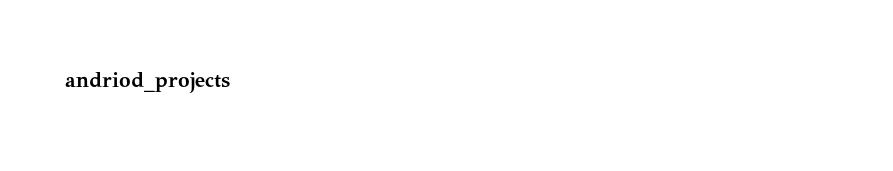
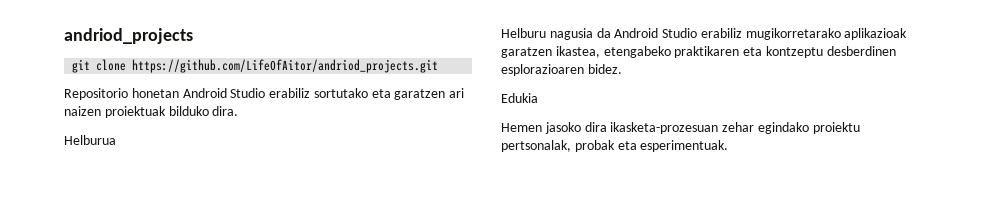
(230, 82) none -> [72,59,439,73] [64,88,465,100] [64,106,239,118] [64,135,116,145] [501,28,908,40] [501,46,896,58] [501,64,622,76] [501,93,538,103] [501,122,860,134] [501,140,729,152] // git clone https://github.com/LifeOfAitor/andriod_projects.git // Repositorio honetan Android Studio erabiliz sortutako eta garatzen ari naizen proiektuak bilduko dira. // Helburua // Helburu nagusia da Android Studio erabiliz mugikorretarako aplikazioak garatzen ikastea, etengabeko praktikaren eta kontzeptu desberdinen esplorazioaren bidez. // Edukia // Hemen jasoko dira ikasketa-prozesuan zehar egindako proiektu pertsonalak, probak eta esperimentuak.

